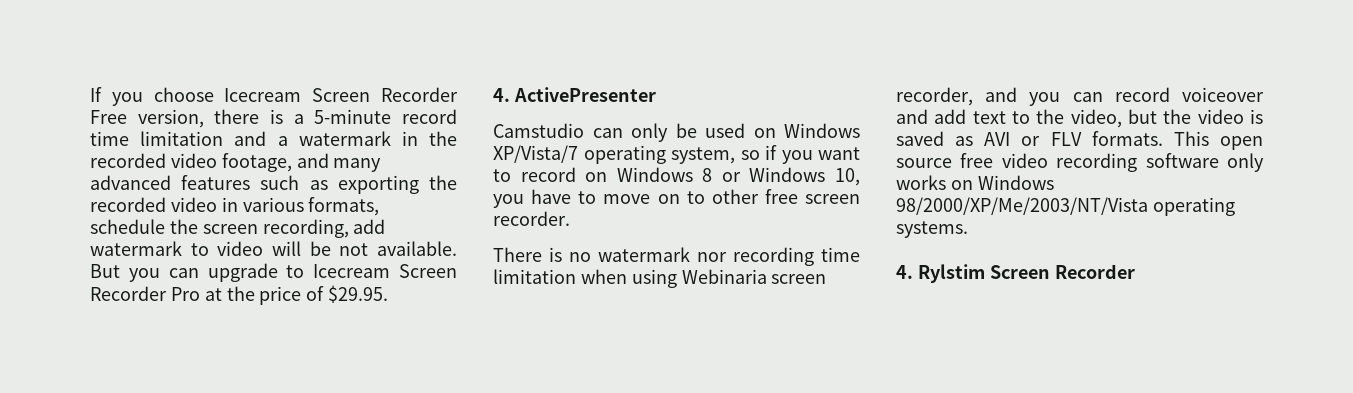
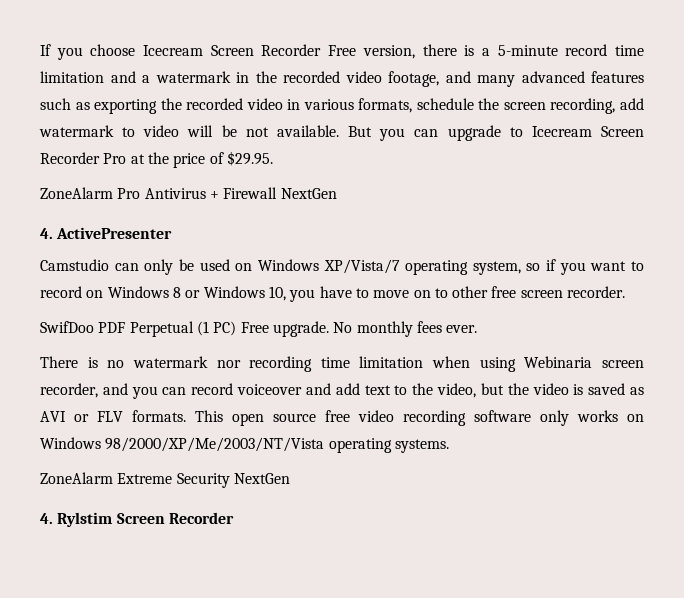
(389, 294) none -> [40,187,337,199] // ZoneAlarm Pro Antivirus + Firewall NextGen
(570, 218) none -> [40,321,478,337] // SwifDoo PDF Perpetual (1 PC) Free upgrade. No monthly fees ever.
(968, 229) none -> [40,472,290,488] // ZoneAlarm Extreme Security NextGen

